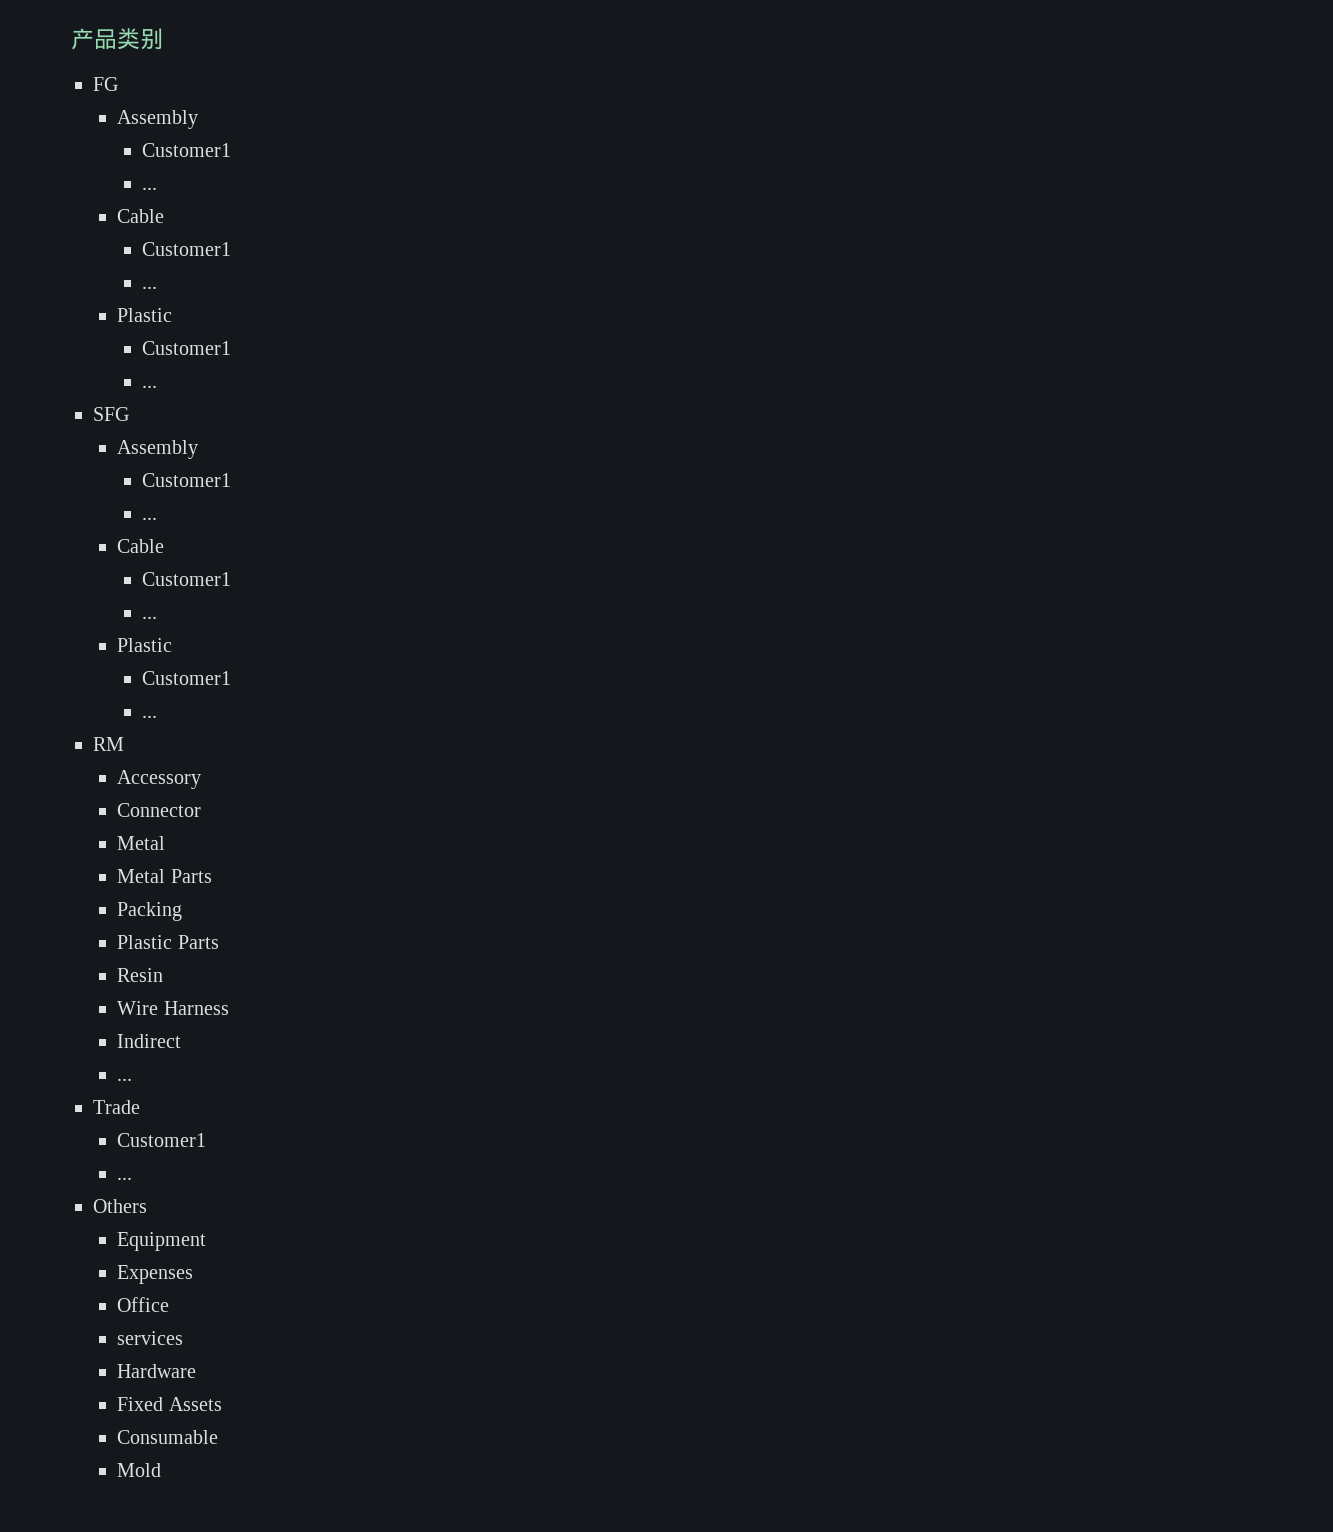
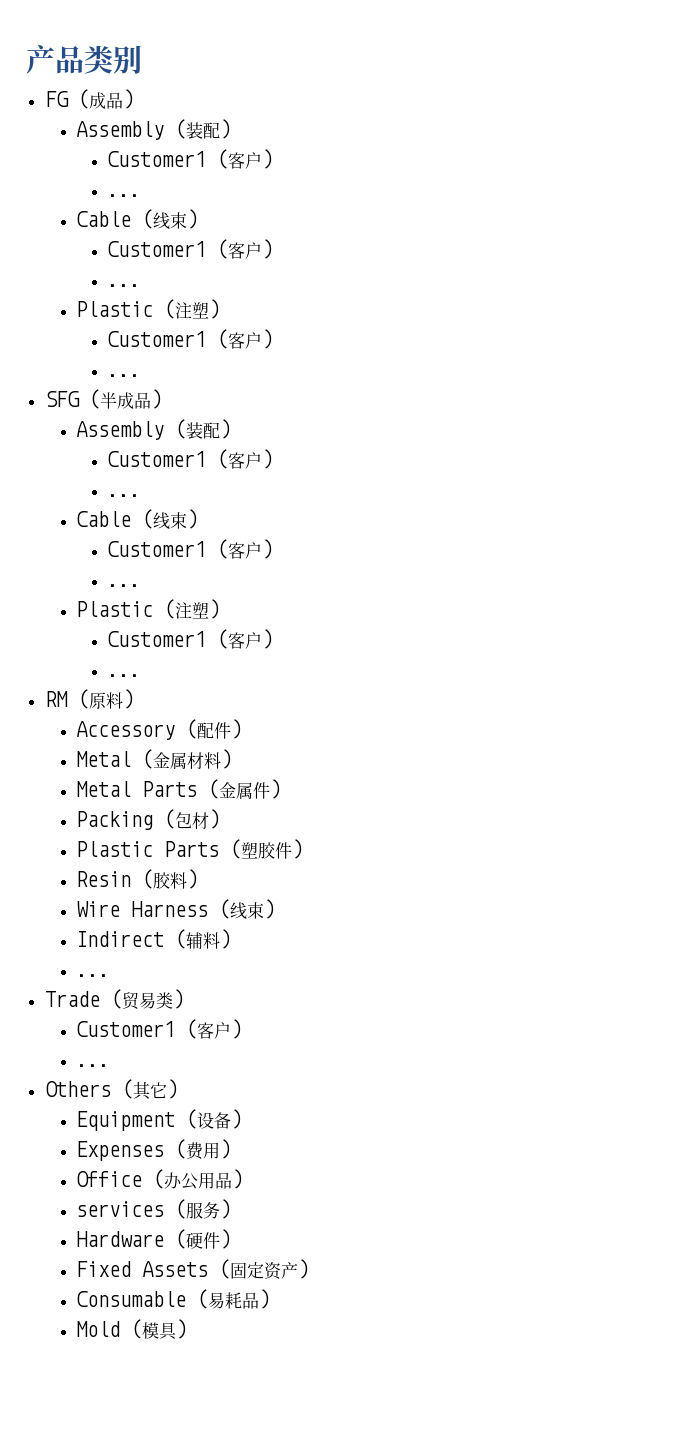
[117,110,199,129] [141,143,231,157] [141,187,157,190] [117,209,165,223] [141,242,231,256] [141,286,157,289] [117,308,173,322] [141,341,231,355] [141,385,157,388] [93,407,129,421] [117,440,199,459] [141,473,231,487] [141,517,157,520] [117,539,165,553] [141,572,231,586] [141,616,157,619] [117,638,173,652] [141,671,231,685] [141,715,157,718] [93,737,124,751] [117,770,202,789] [117,803,202,817] [117,836,166,850] [117,869,212,883] [117,902,183,921] [117,935,219,949] [117,968,164,982] [117,1001,229,1015] [117,1034,182,1048] [117,1078,133,1081] [93,1100,140,1114] [117,1133,207,1147] [117,1177,133,1180] [93,1199,147,1213] [117,1232,207,1251] [117,1265,194,1284] [117,1297,170,1312] [117,1331,184,1345] [117,1364,197,1378] [117,1397,222,1411] [117,1430,219,1444] [117,1463,162,1477] // Assembly // Customer1 // ... // Cable // Customer1 // ... // Plastic // Customer1 // ... // SFG // Assembly // Customer1 // ... // Cable // Customer1 // ... // Plastic // Customer1 // ... // RM // Accessory // Connector // Metal // Metal Parts // Packing // Plastic Parts // Resin // Wire Harness // Indirect // ... // Trade // Customer1 // ... // Others // Equipment // Expenses // Office // services // Hardware // Fixed Assets // Consumable // Mold -> [77,89,134,109] [75,119,231,140] [107,149,274,169] [107,194,141,197] [75,209,198,230] [107,239,274,259] [107,284,141,287] [75,299,220,319] [107,329,274,349] [107,374,141,377] [44,389,162,409] [75,419,231,440] [107,449,274,469] [107,494,141,497] [75,509,198,530] [107,539,274,559] [107,584,141,587] [75,599,220,619] [107,629,274,649] [107,674,141,677] [44,689,134,709] [75,719,242,740] [75,749,232,770] [75,779,281,799] [75,809,220,830] [75,839,303,859] [75,869,198,889] [75,899,275,920] [75,929,231,949] [75,974,109,977] [44,989,184,1010] [75,1019,242,1039] [75,1064,109,1067] [44,1079,178,1100] [75,1109,242,1131] [75,1139,231,1161] [75,1169,243,1190] [75,1199,231,1219] [75,1229,231,1249] [75,1259,309,1280] [75,1289,270,1309] [75,1319,187,1340] (成品) // Assembly (装配) // Customer1 (客户) // ... // Cable (线束) // Customer1 (客户) // ... // Plastic (注塑) // Customer1 (客户) // ... // SFG (半成品) // Assembly (装配) // Customer1 (客户) // ... // Cable (线束) // Customer1 (客户) // ... // Plastic (注塑) // Customer1 (客户) // ... // RM (原料) // Accessory (配件) // Metal (金属材料) // Metal Parts (金属件) // Packing (包材) // Plastic Parts (塑胶件) // Resin (胶料) // Wire Harness (线束) // Indirect (辅料) // ... // Trade (贸易类) // Customer1 (客户) // ... // Others (其它) // Equipment (设备) // Expenses (费用) // Office (办公用品) // services (服务) // Hardware (硬件) // Fixed Assets (固定资产) // Consumable (易耗品) // Mold (模具)

